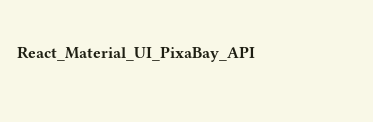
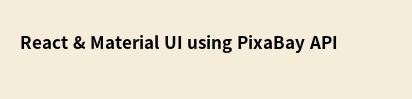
[17,46,255,62] React_Material_UI_PixaBay_API -> [20,35,338,53] React & Material UI using PixaBay API

